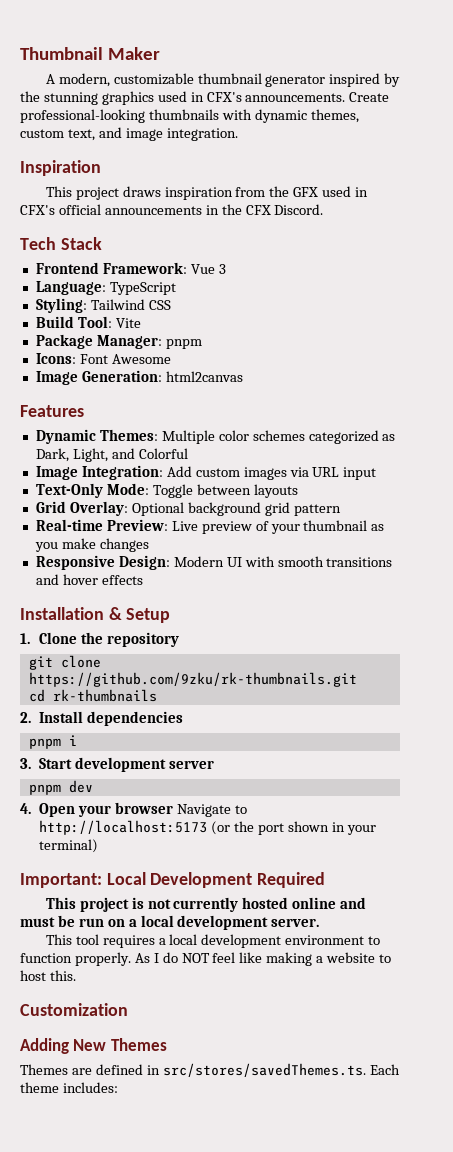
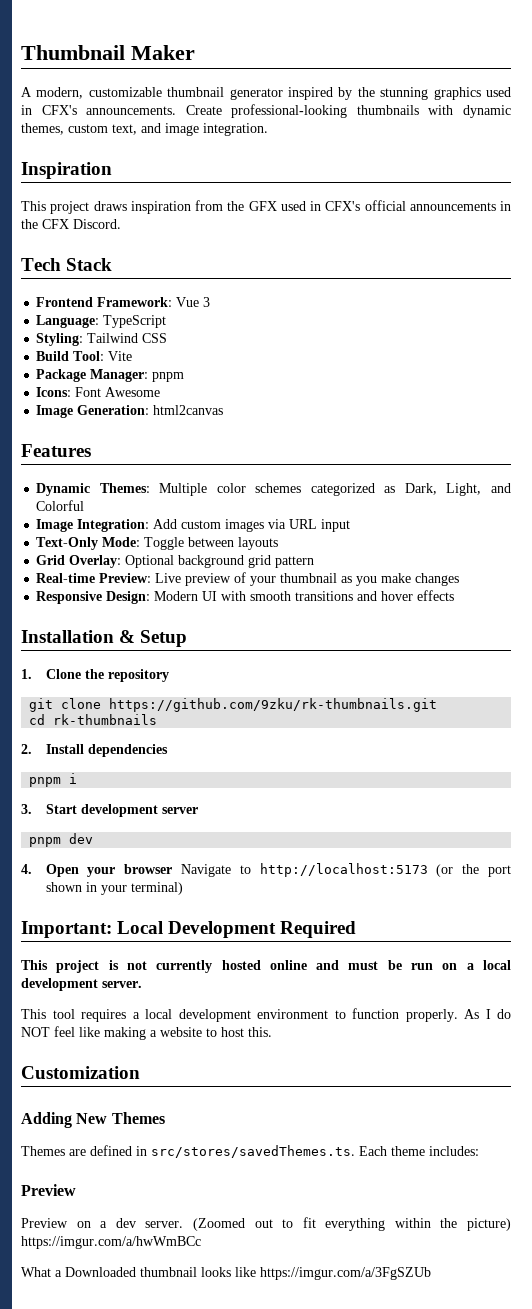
(118, 1087) none -> [21,1184,76,1196] [21,1217,511,1231] [21,1236,201,1249] [21,1267,431,1280] // Preview // Preview on a dev server. (Zoomed out to fit everything within the picture) https://imgur.com/a/hwWmBCc // What a Downloaded thumbnail looks like https://imgur.com/a/3FgSZUb

